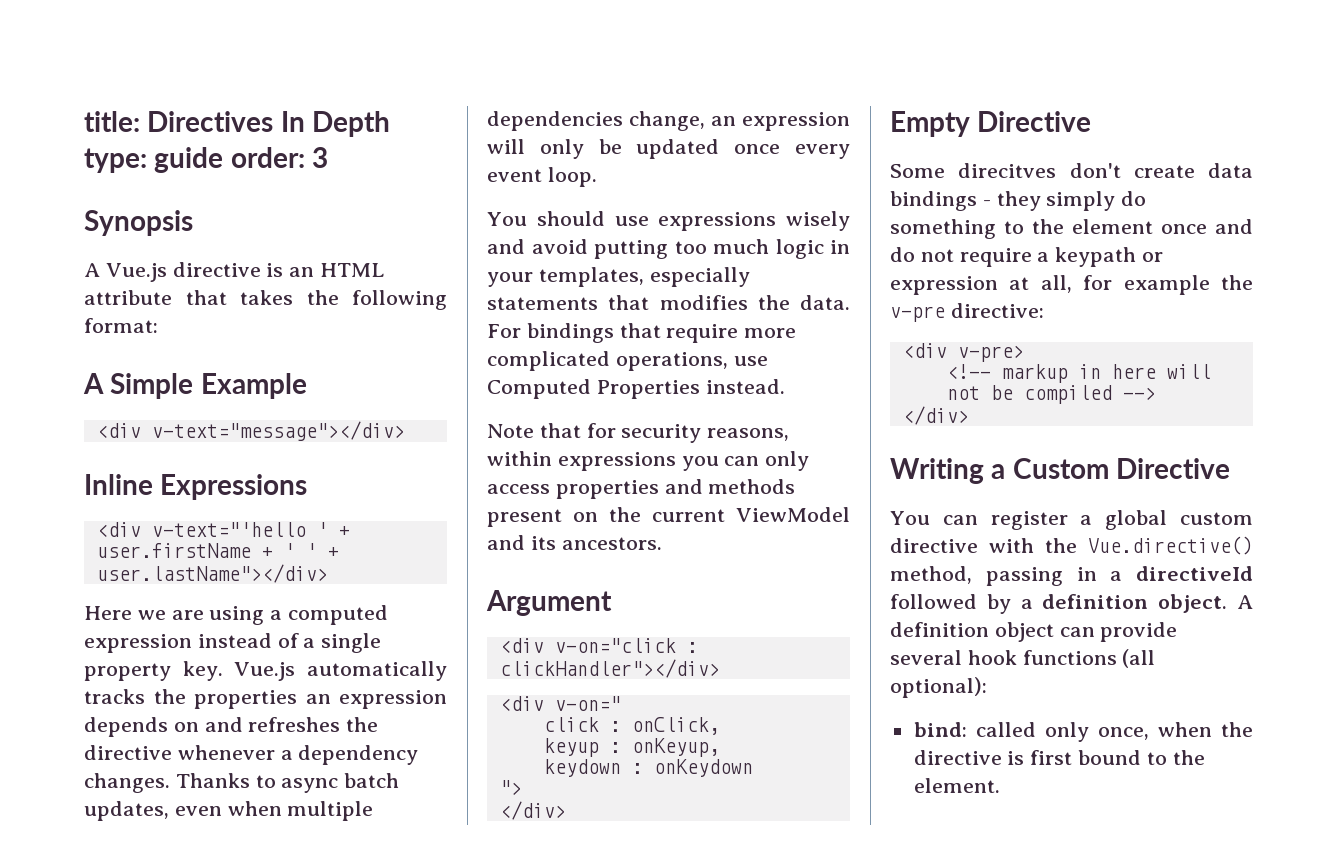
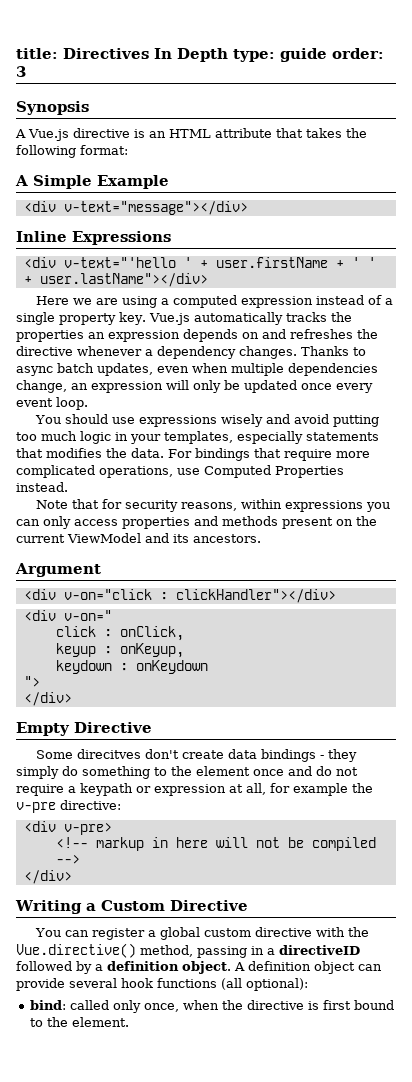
[1136,566,1253,581] directiveId -> [279,945,360,955] directiveID

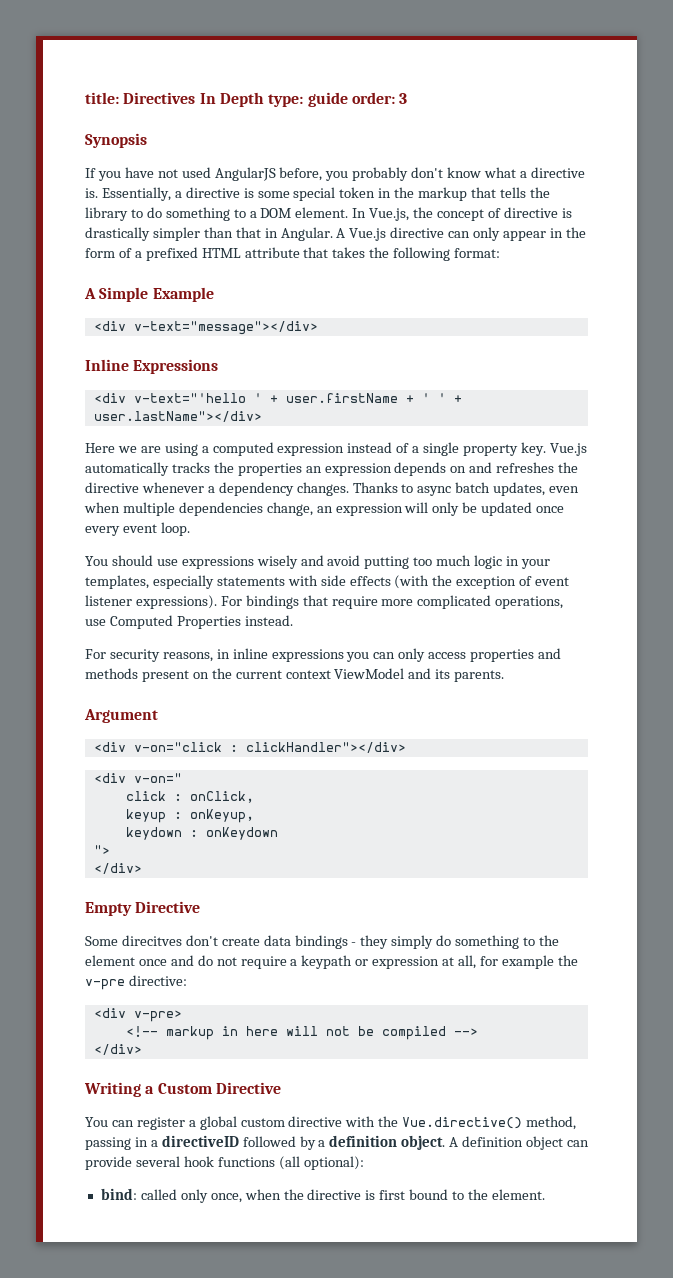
[15,128,166,141] A Vue.js directive is an -> [85,167,585,181] [85,187,550,201] [85,207,572,221] [85,227,586,241] [85,247,198,261] If you have not used AngularJS before, you probably don't know what a directive is. Essentially, a directive is some special token in the markup that tells the library to do something to a DOM element. In Vue.js, the concept of directive is drastically simpler than that in Angular. A Vue.js directive can only appear in the form of a prefixed
[16,448,164,458] that modifies the data. -> [287,575,570,589] [85,595,217,609] with side effects (with the exception of event listener expressions).
[36,499,283,512] Note that for security reasons, within -> [85,648,268,662] For security reasons, in inline
(65, 538) none -> [285,670,331,679] context
[193,534,261,543] ancestors. -> [454,670,505,682] parents.

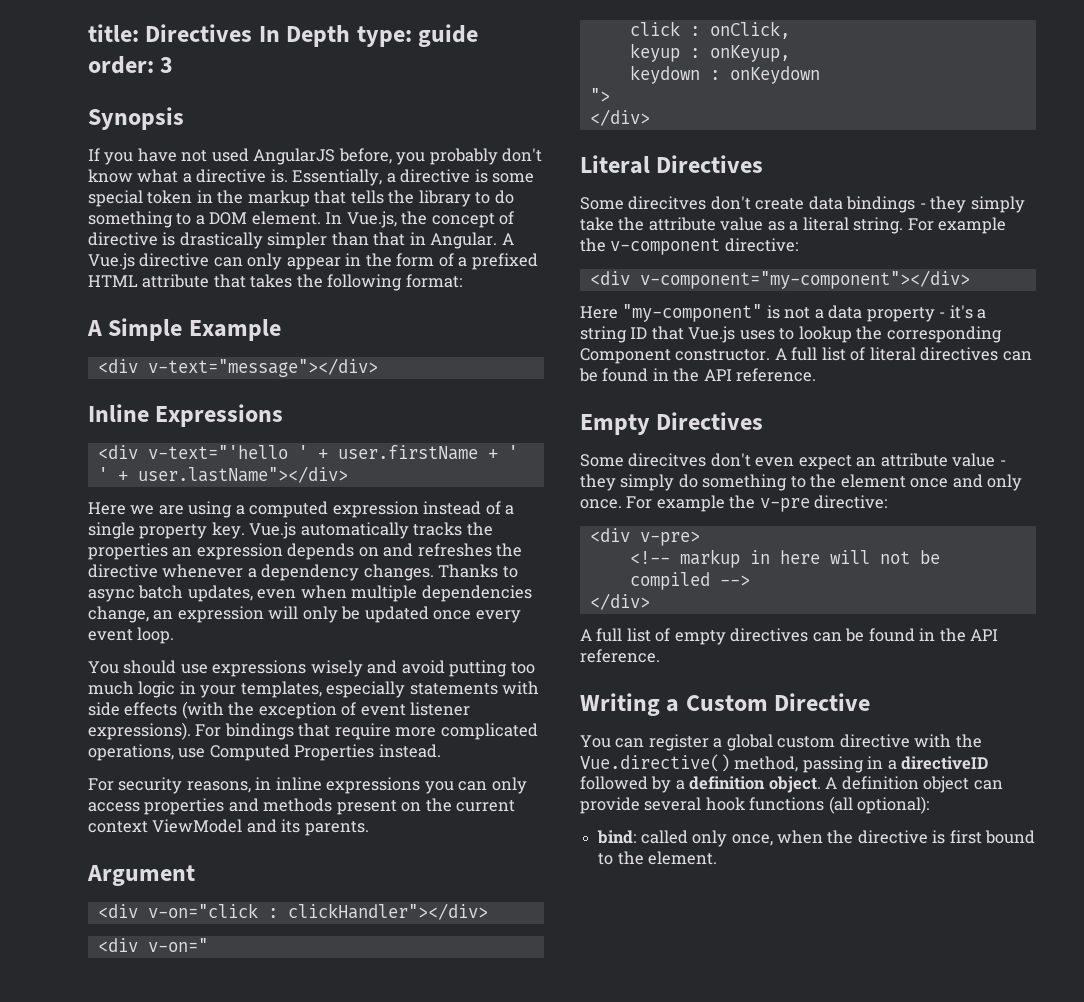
[85,901,201,916] Empty Directive -> [580,155,764,174] Literal Directives
(434, 942) none -> [580,217,1007,234] [580,238,798,255] [589,270,970,289] [580,304,987,322] [580,326,1002,343] [580,347,1032,364] [579,368,817,382] [580,412,764,435] [580,453,1006,470] [580,474,675,491] take the attribute value as a literal string. For example the v-component directive: // <div v-component="my-component"></div> // Here "my-component" is not a data property - it's a string ID that Vue.js uses to lookup the corresponding Component constructor. A full list of literal directives can be found in the API reference. // Empty Directives // Some direcitves don't even expect an attribute value - they simply
[197,955,498,969] do not require a keypath or expression at all, for -> [987,474,1023,491] [580,496,653,509] only once. For
(142, 1049) none -> [580,628,999,645] [580,649,660,663] // A full list of empty directives can be found in the API reference.

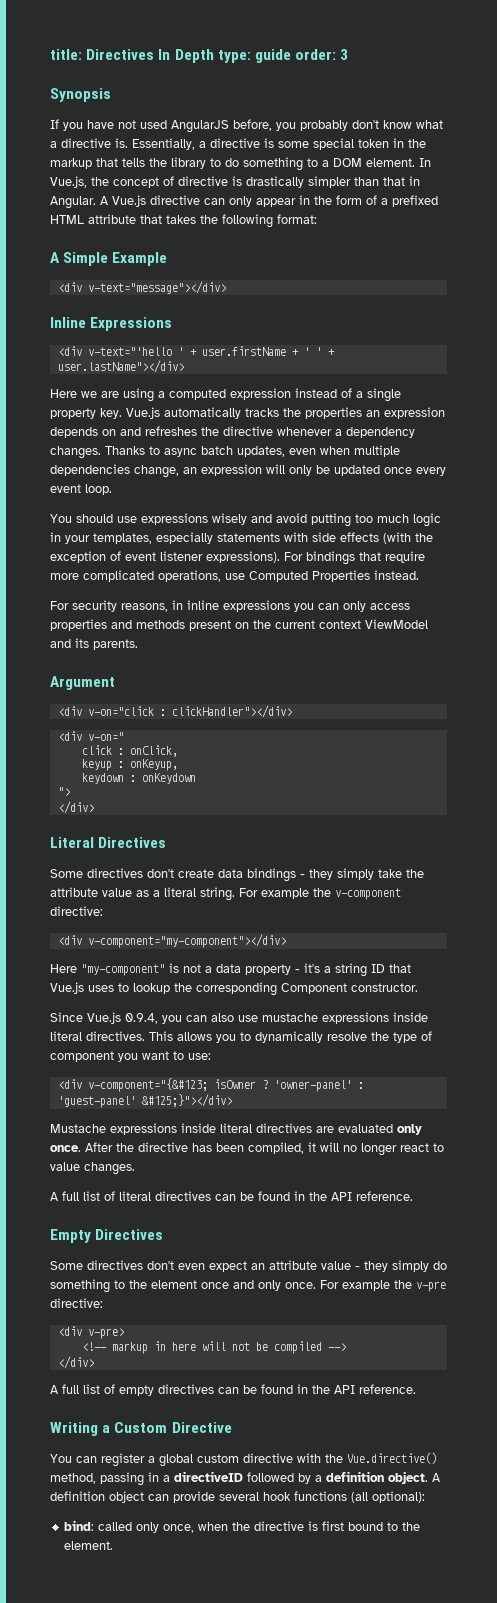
[628,196,707,210] direcitves -> [87,868,143,878] directives
(771, 355) none -> [50,1012,428,1024] [50,1031,432,1043] [50,1051,211,1062] [57,1078,364,1092] [57,1094,232,1108] [50,1123,422,1135] [50,1142,444,1156] [50,1162,135,1175] // Since Vue.js 0.9.4, you can also use mustache expressions inside literal directives. This allows you to dynamically resolve the type of component you want to use: // <div v-component="{&#123; isOwner ? 'owner-panel' : 'guest-panel' &#125;}"></div> // Mustache expressions inside literal directives are evaluated only once. After the directive has been compiled, it will no longer react to value changes. //
[628,453,707,467] direcitves -> [87,1260,143,1270] directives

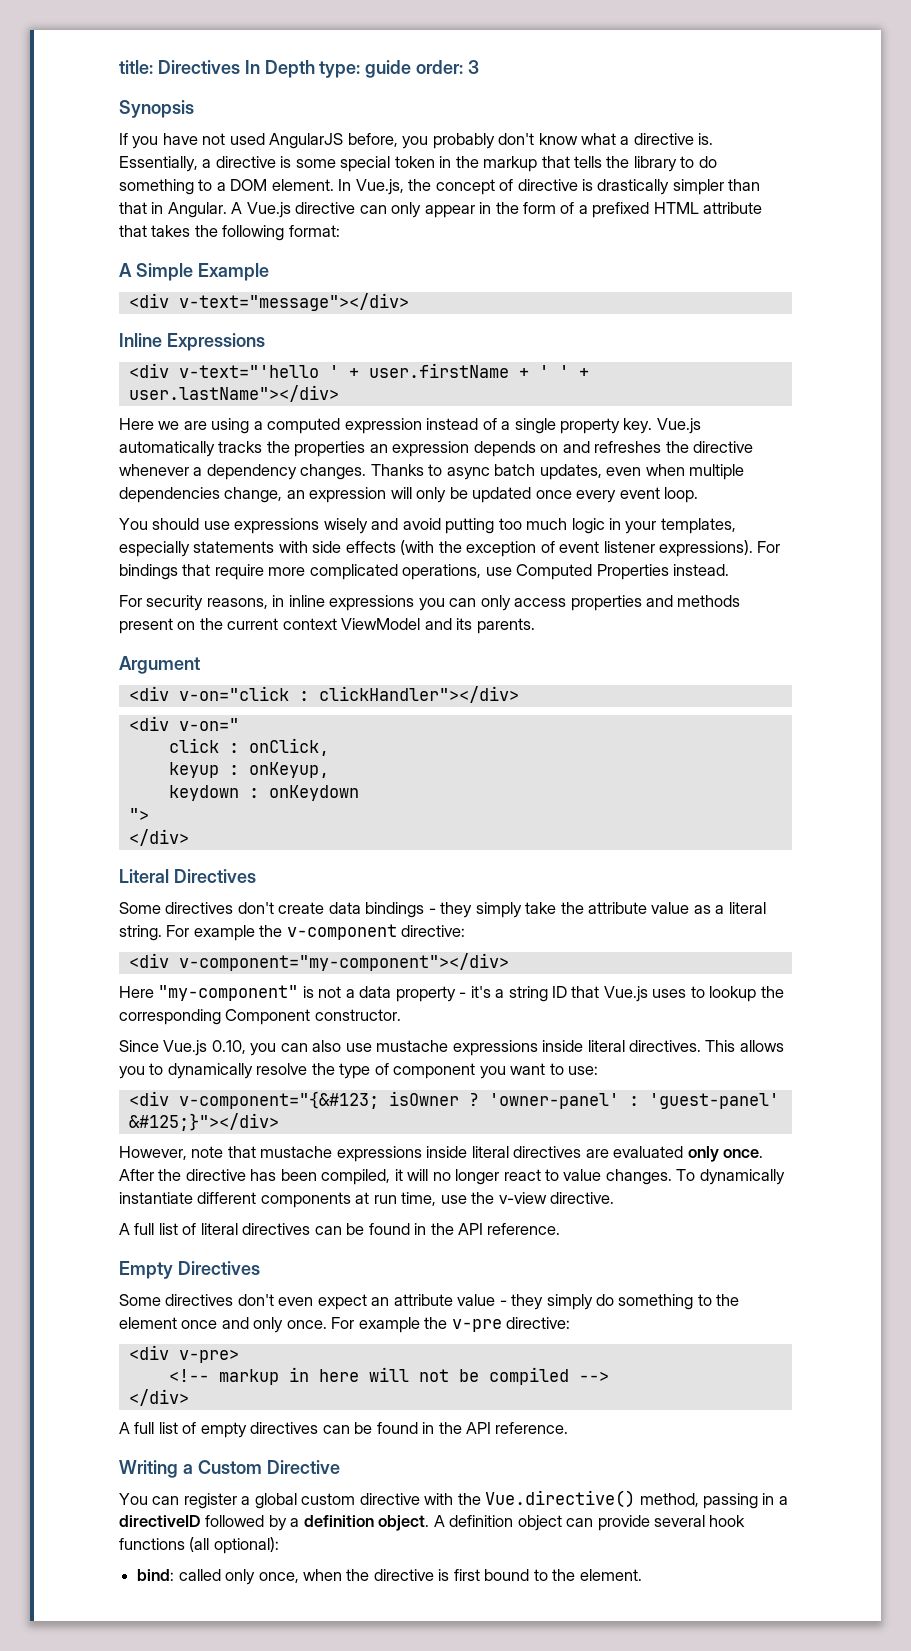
[125,1013,158,1024] 0.9.4, -> [211,1040,246,1054] 0.10,
[50,1124,106,1133] Mustache -> [119,1146,333,1160] However, note that mustache
(135, 1168) none -> [676,1169,785,1185] [119,1192,615,1208] To dynamically instantiate different components at run time, use the v-view directive.

